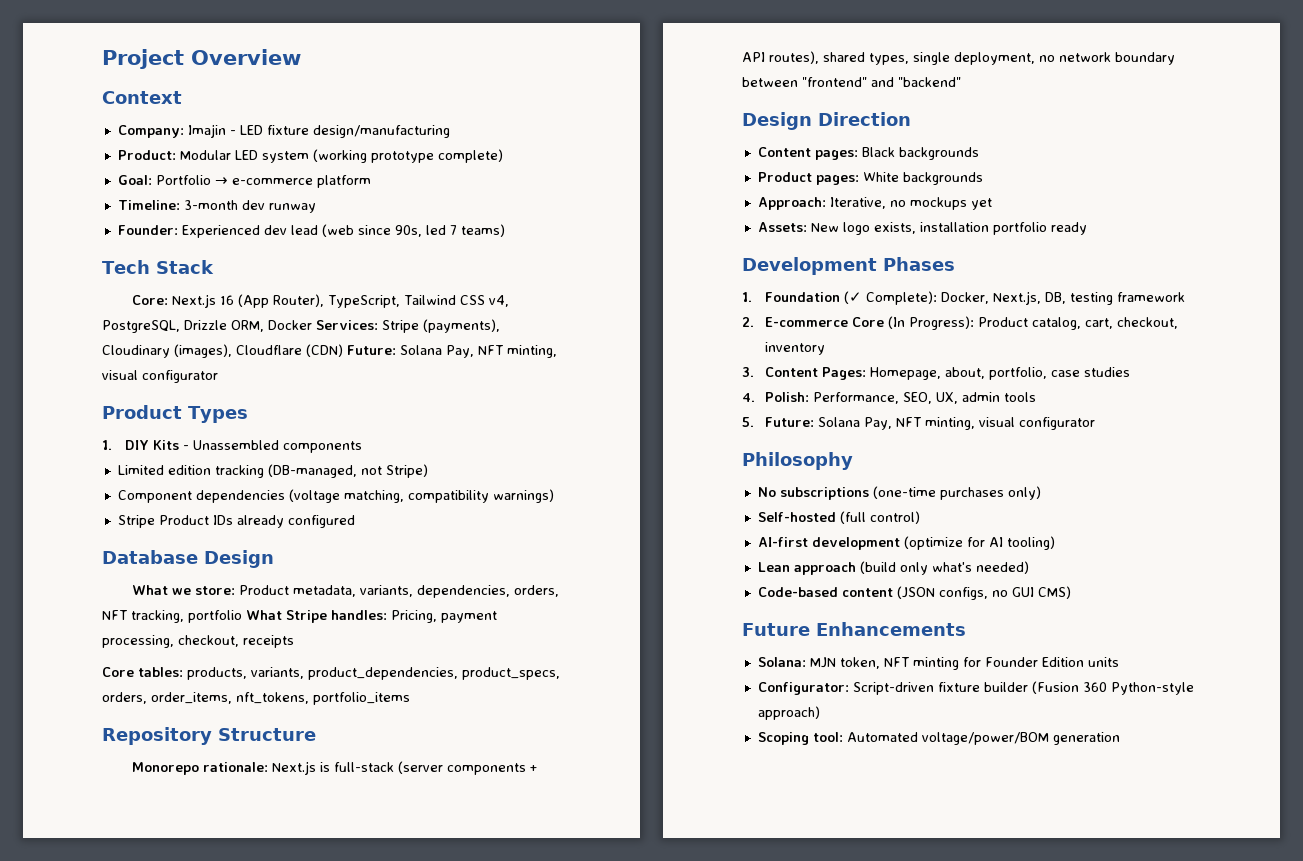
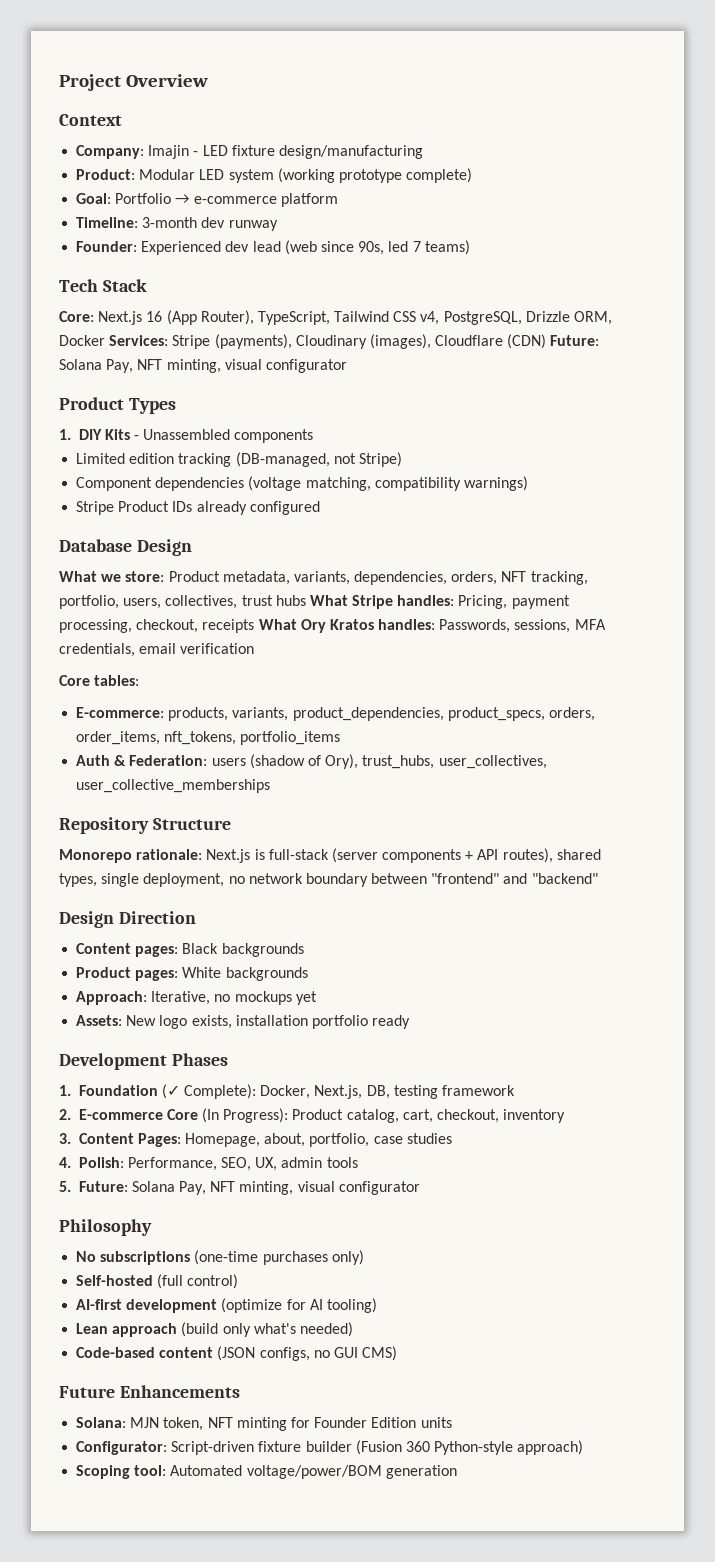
[188,610,242,623] portfolio -> [59,595,306,609] portfolio, users, collectives, trust hubs
(294, 641) none -> [258,619,606,633] [59,643,255,657] What Ory Kratos handles: Passwords, sessions, MFA credentials, email verification
(183, 672) none -> [76,707,165,718] // E-commerce:
(410, 698) none -> [76,754,547,769] [76,779,271,793] // Auth & Federation: users (shadow of Ory), trust_hubs, user_collectives, user_collective_memberships

